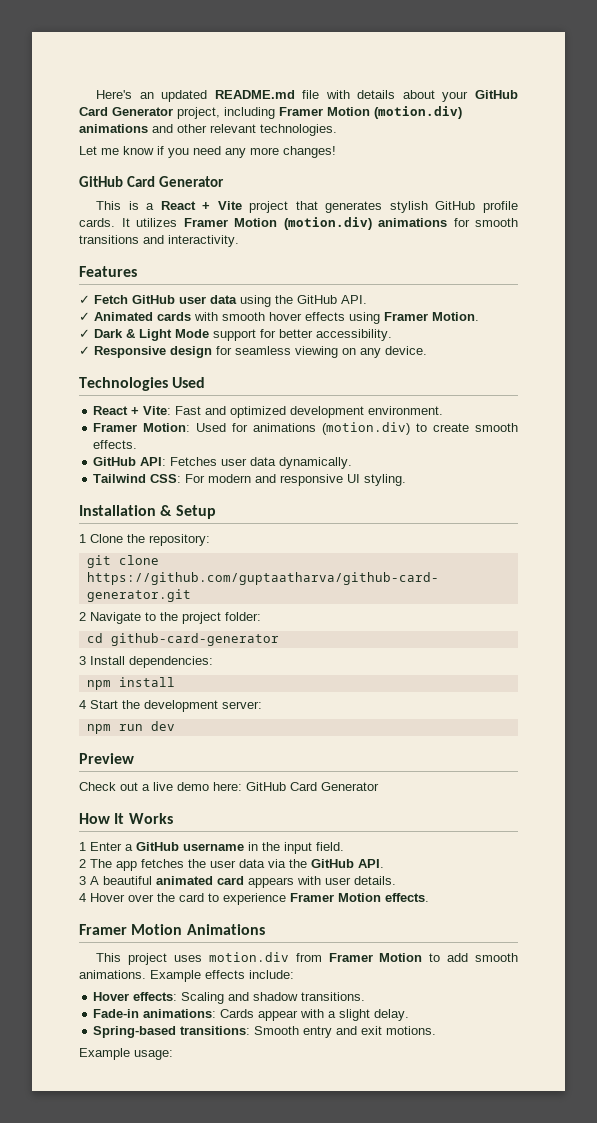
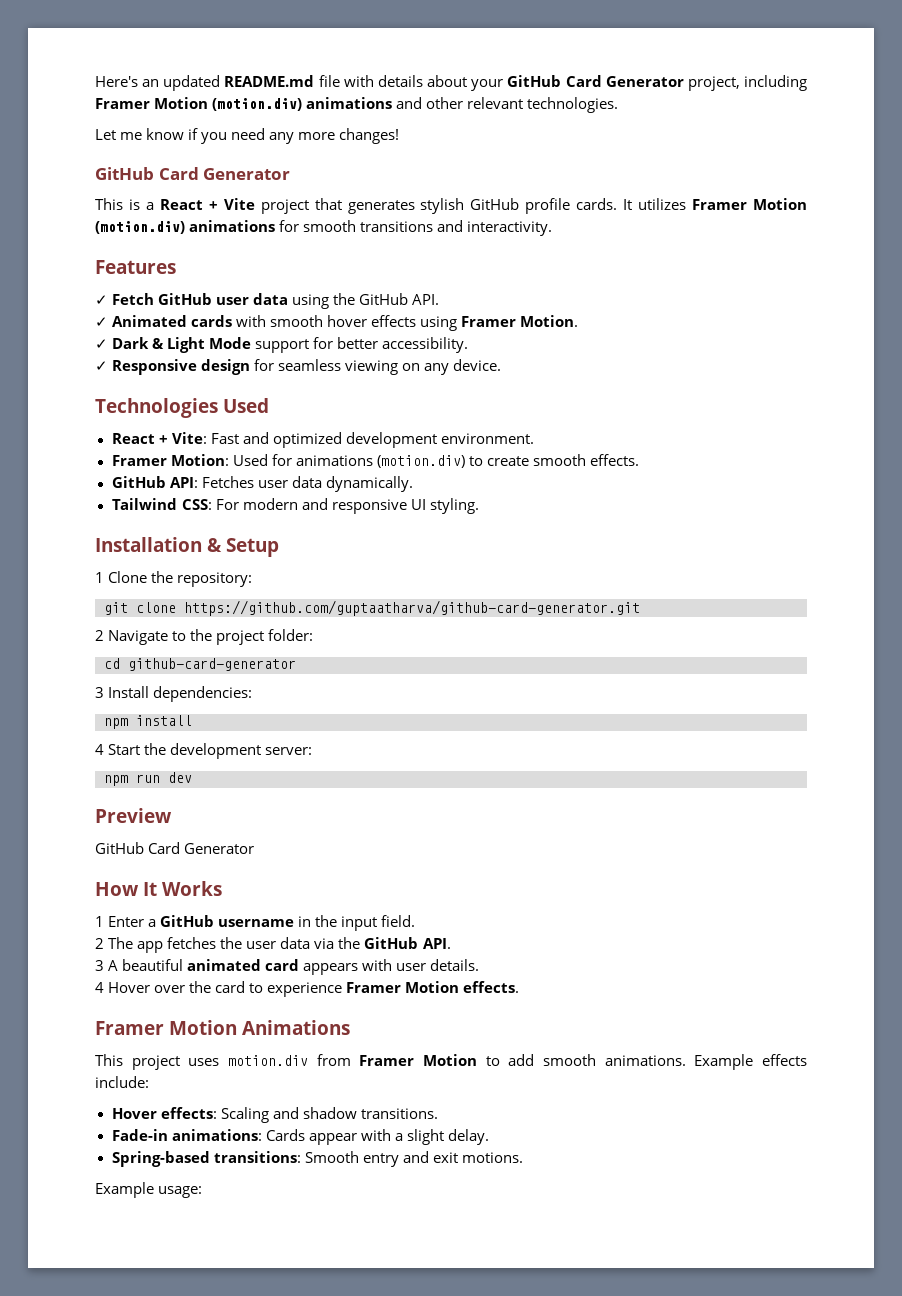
[79,782,242,791] Check out a live demo here: -> (172, 815) none

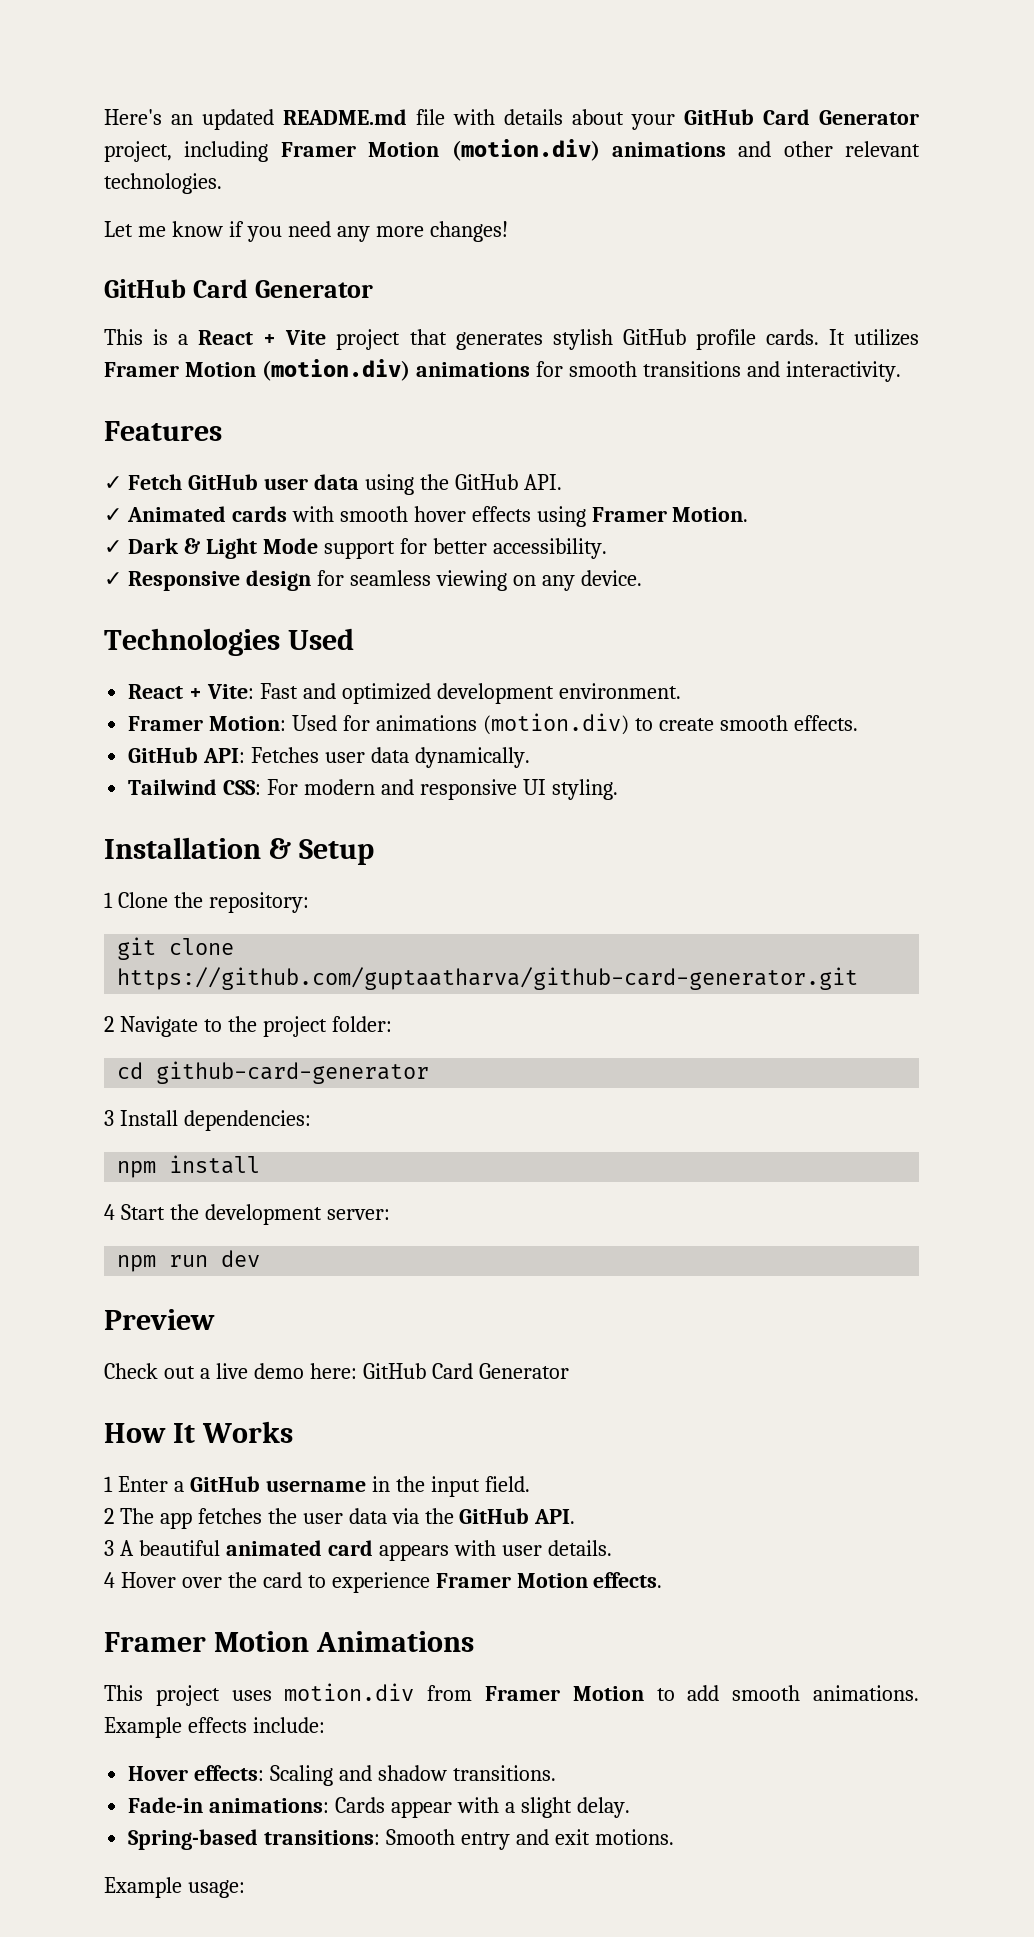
(172, 815) none -> [104,1363,357,1379] Check out a live demo here:

